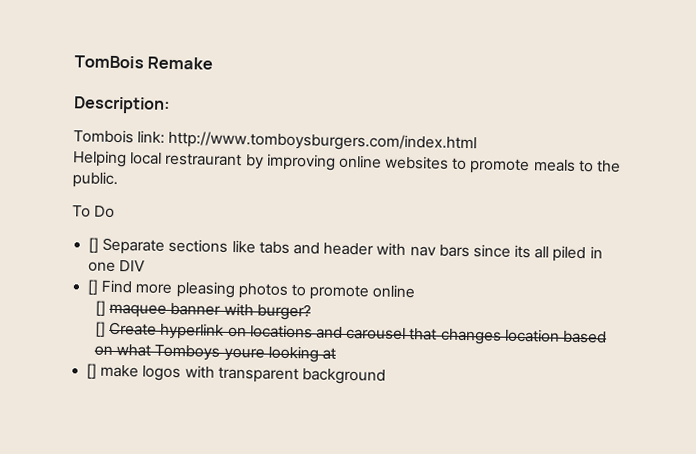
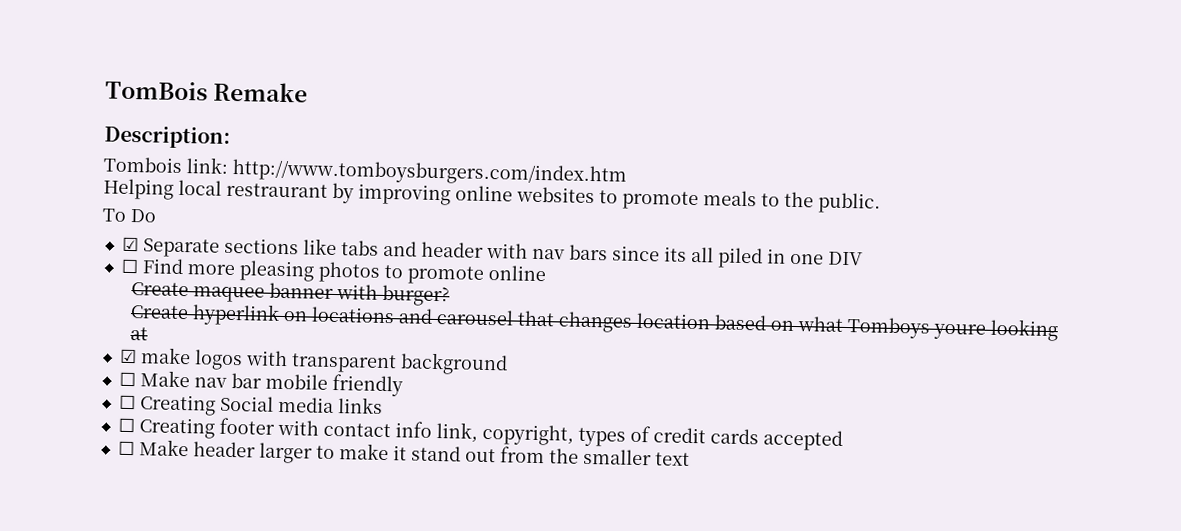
[168,130,478,153] http://www.tomboysburgers.com/index.html -> [232,158,627,187] http://www.tomboysburgers.com/index.htm
[88,237,100,254] [] -> [121,236,139,252] ☑
[87,279,100,296] [] -> [120,258,139,274] ☐
[95,300,107,317] [] -> [131,282,190,297] Create
[95,321,107,338] [] -> (451, 295) none
[86,363,98,380] [] -> [119,348,137,364] ☑
(386, 376) none -> [118,370,403,397] [118,394,383,416] [117,417,843,451] [117,439,690,466] // ☐ Make nav bar mobile friendly // ☐ Creating Social media links // ☐ Creating footer with contact info link, copyright, types of credit cards accepted // ☐ Make header larger to make it stand out from the smaller text

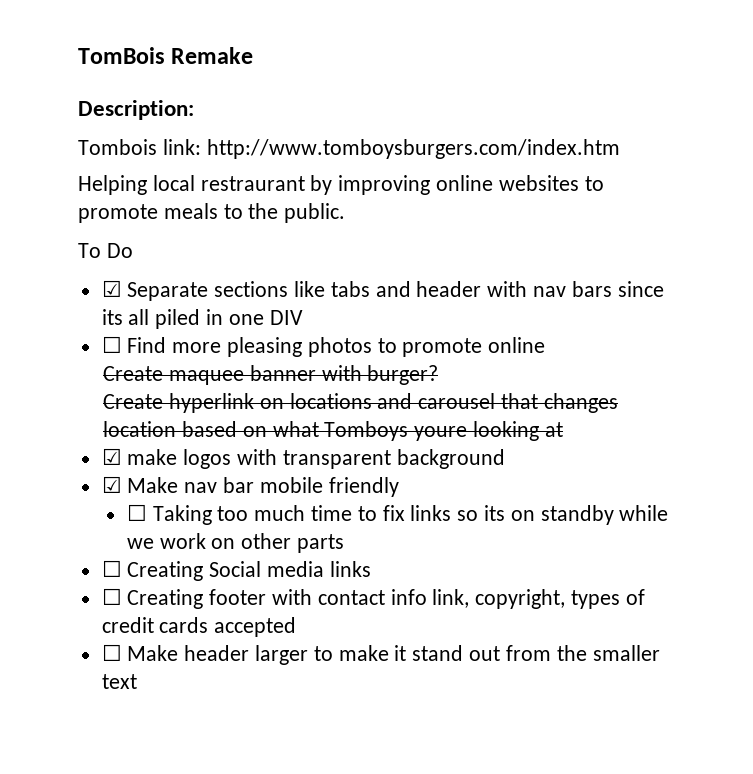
[118,371,136,387] ☐ -> [101,476,122,493] ☑
(403, 385) none -> [126,504,669,525] [126,533,344,553] // ☐ Taking too much time to fix links so its on standby while we work on other parts

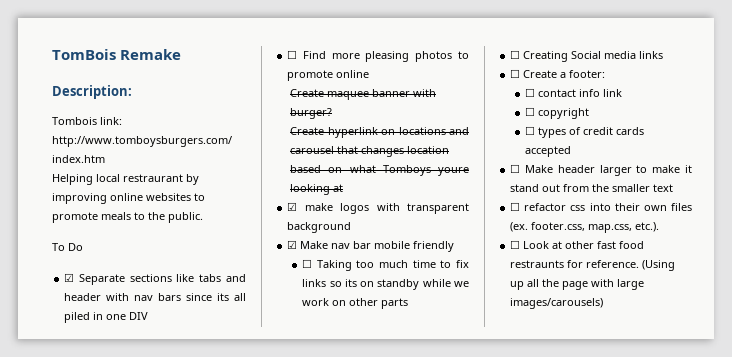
[127,589,566,609] Creating footer with contact info link, copyright, -> [523,70,606,78] [525,88,623,97] [525,107,590,119] [525,126,536,135] Create a footer: // ☐ contact info link // ☐ copyright // ☐
(137, 681) none -> [510,202,692,211] [510,222,660,233] [510,240,645,249] [510,260,676,271] [510,279,645,290] [510,298,604,309] // ☐ refactor css into their own files (ex. footer.css, map.css, etc.). // ☐ Look at other fast food restraunts for reference. (Using up all the page with large images/carousels)

